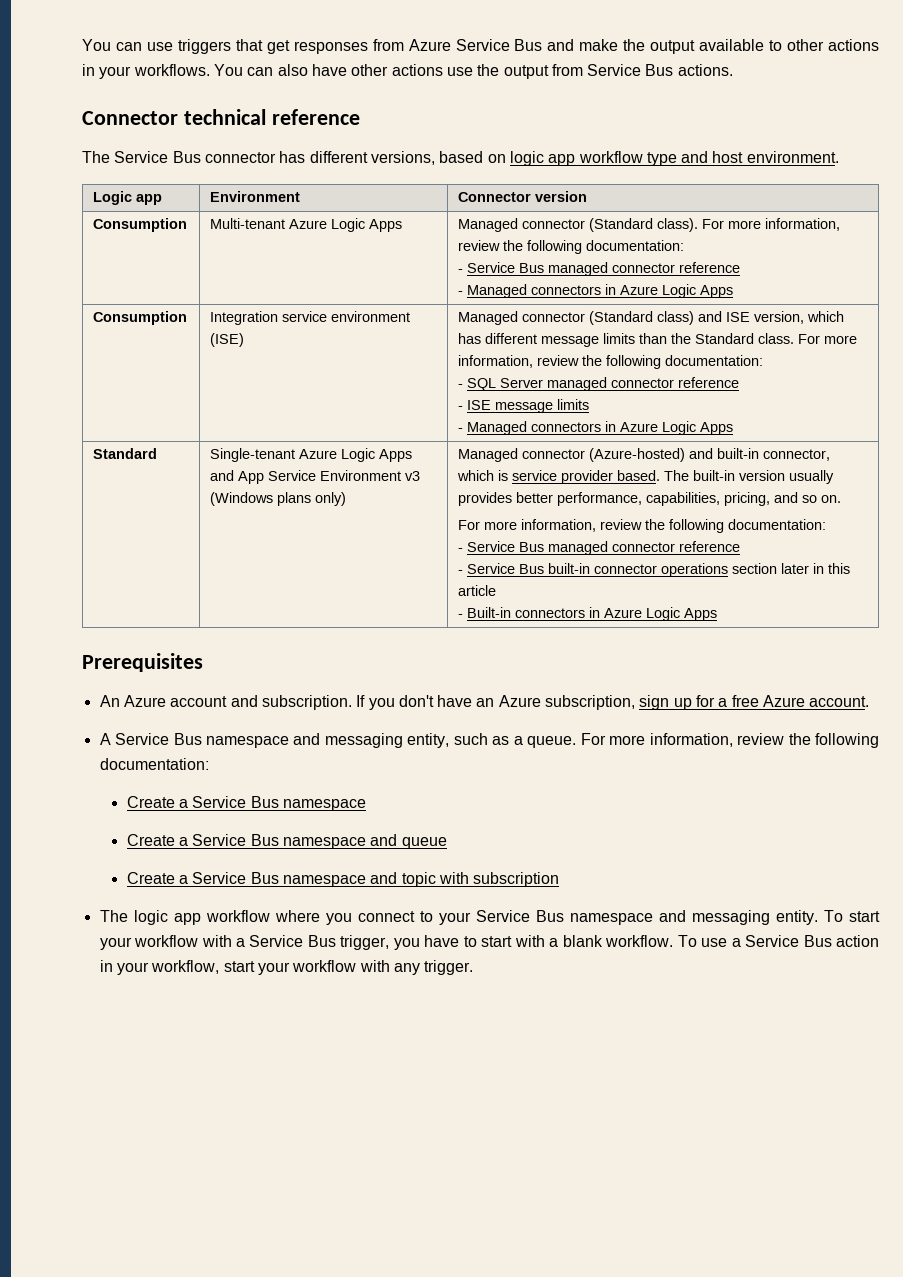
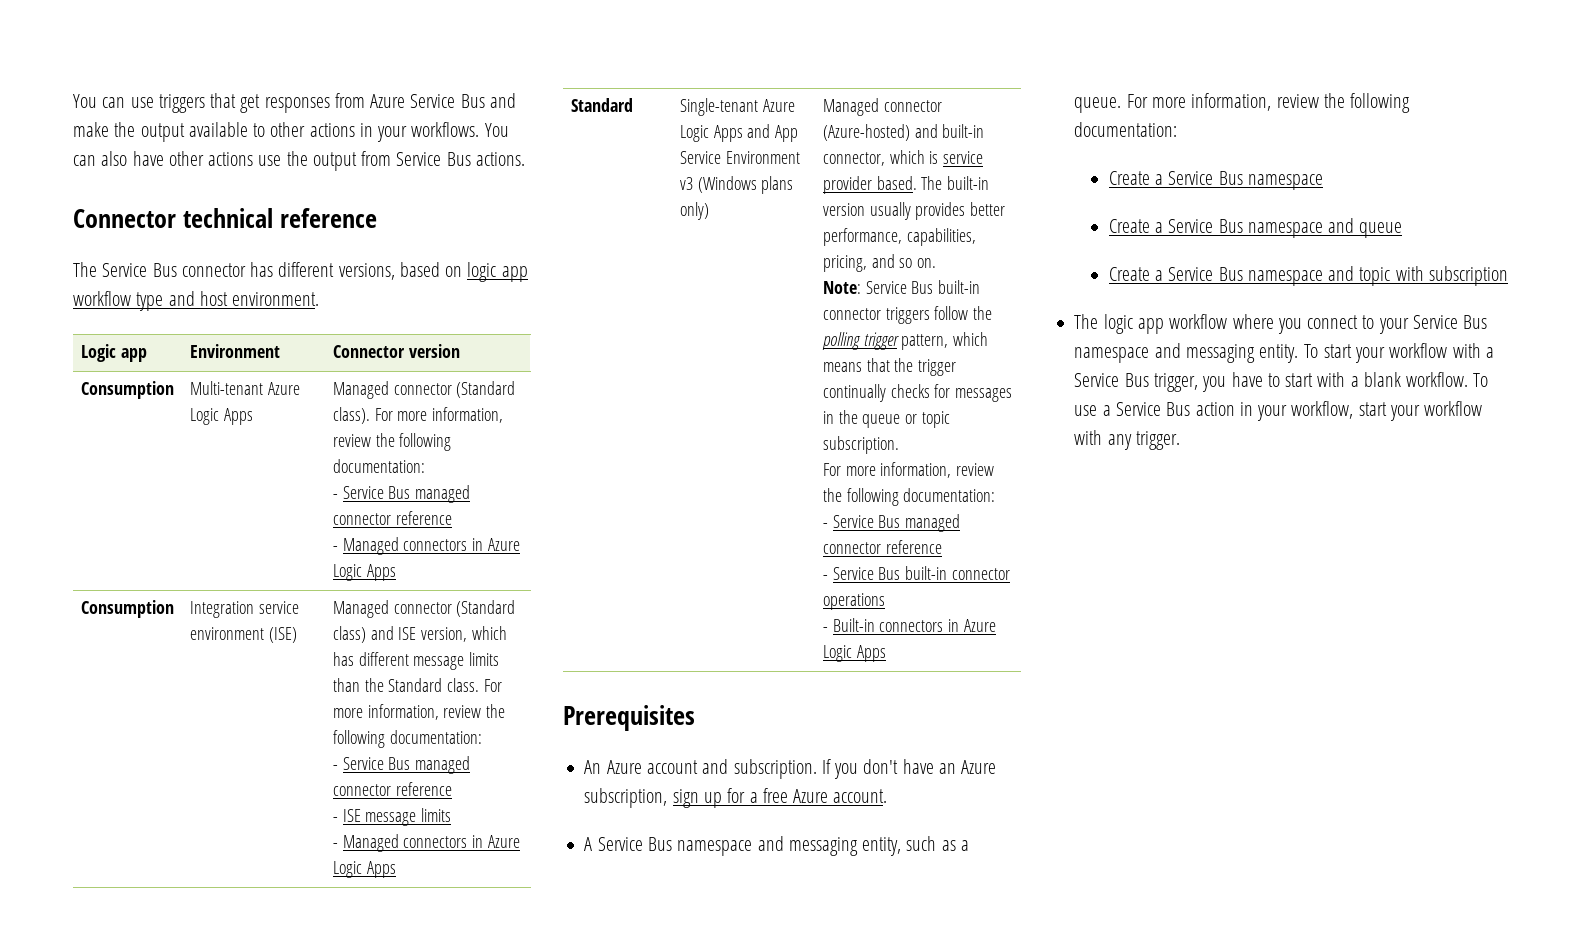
[467,378,544,391] SQL Server -> [342,757,411,770] Service Bus
(842, 499) none -> [822,280,981,294] [822,306,993,324] [821,332,989,350] [822,358,957,376] [822,384,1013,402] [822,410,950,428] [822,436,899,454] // Note: Service Bus built-in connector triggers follow the polling trigger pattern, which means that the trigger continually checks for messages in the queue or topic subscription.
[732,563,851,574] [458,585,497,596] section later in this article -> (885, 601) none

